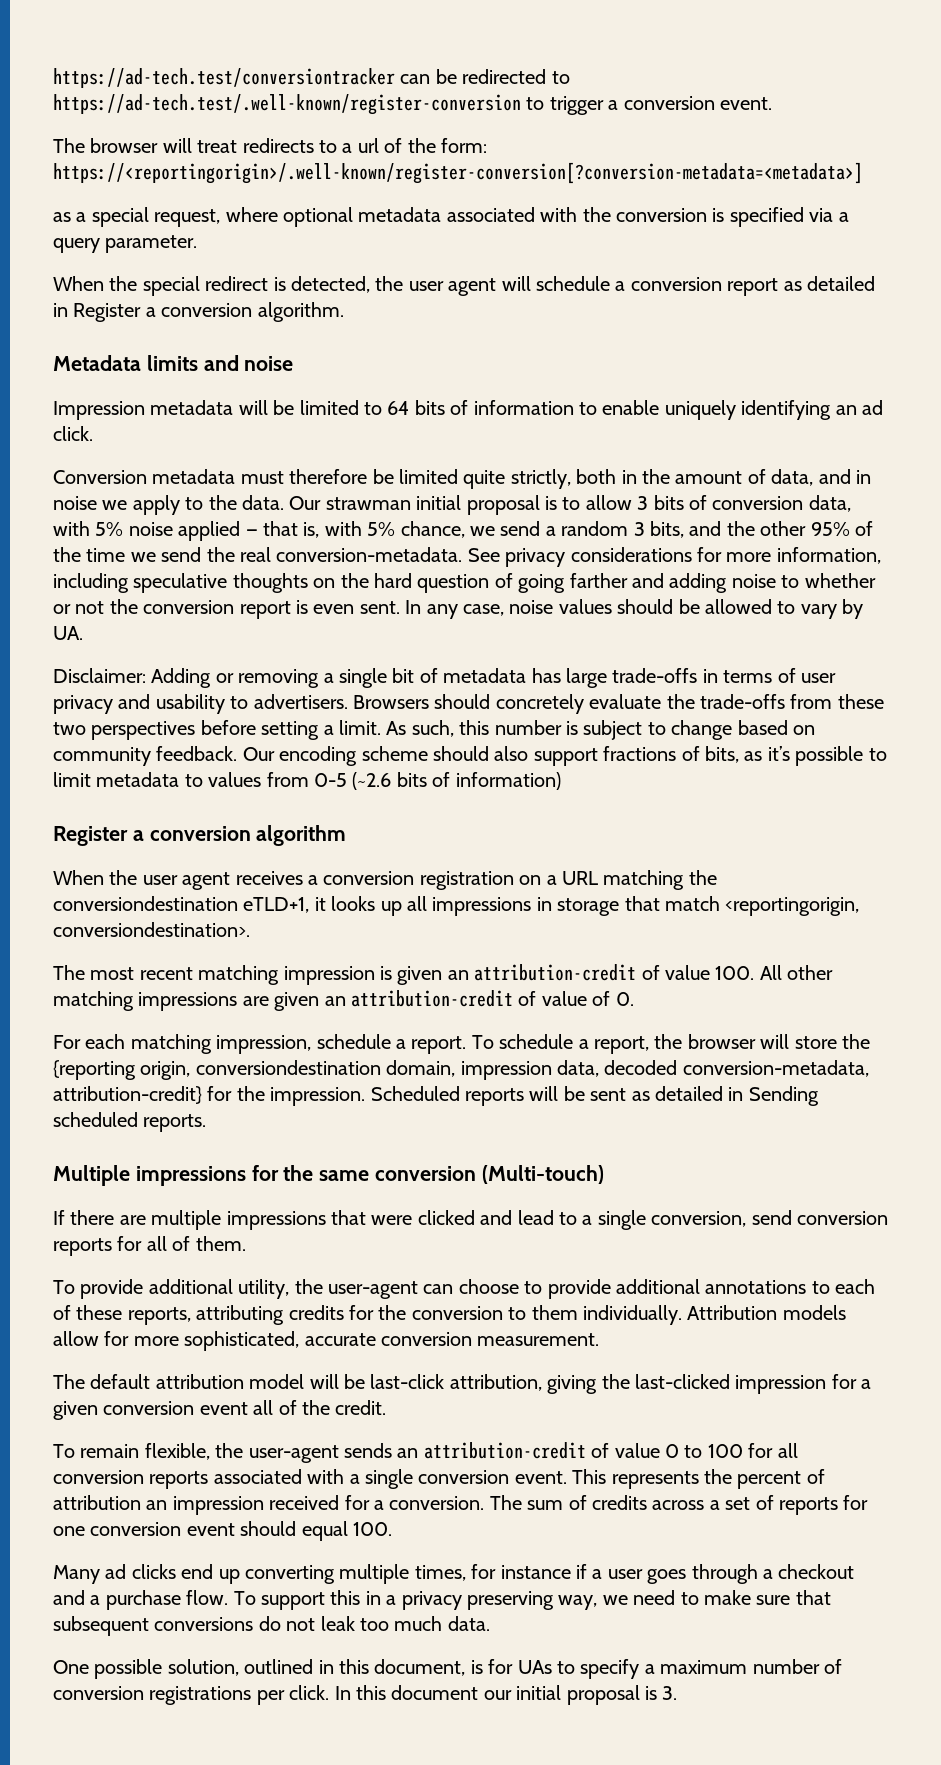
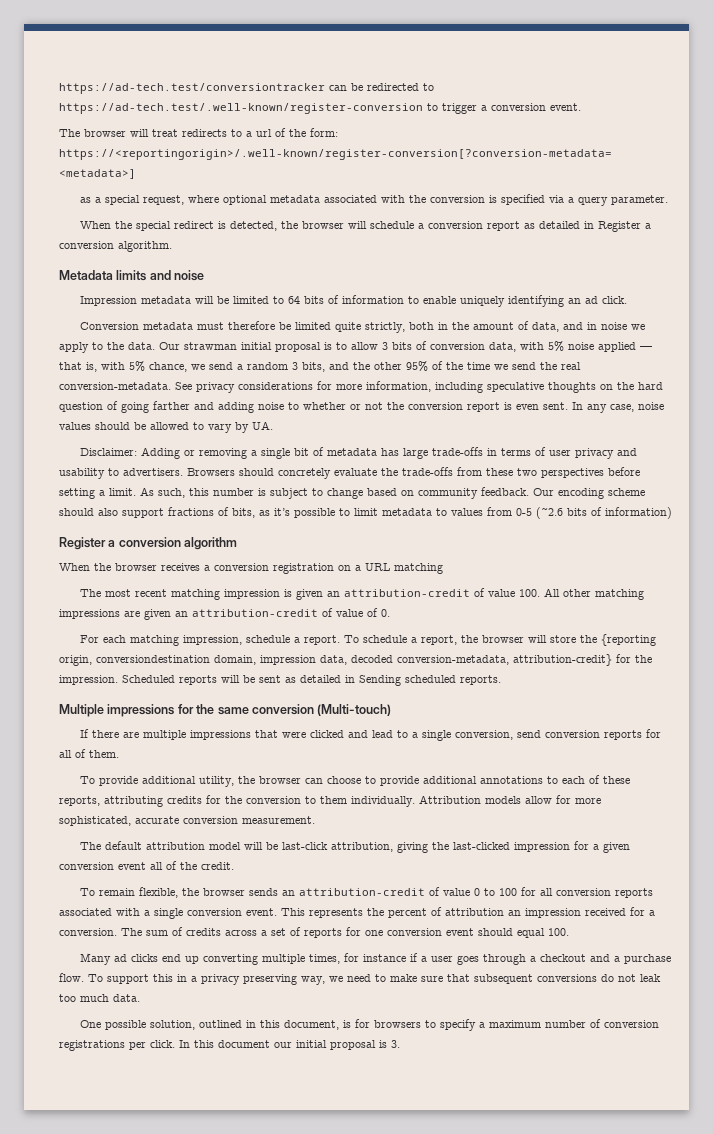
[408,278,497,296] user agent -> [302,221,345,229] browser
[142,872,231,890] user agent -> [115,563,157,571] browser
[688,870,717,885] [53,896,860,916] [53,922,250,937] the conversiondestination eTLD+1, it looks up all impressions in storage that match <reportingorigin, conversiondestination>. -> (443, 568) none
[327,1281,418,1299] user-agent -> [259,776,302,784] browser
[248,1445,339,1463] user-agent -> [203,888,246,896] browser
[517,1660,552,1674] UAs -> [374,1020,422,1028] browsers

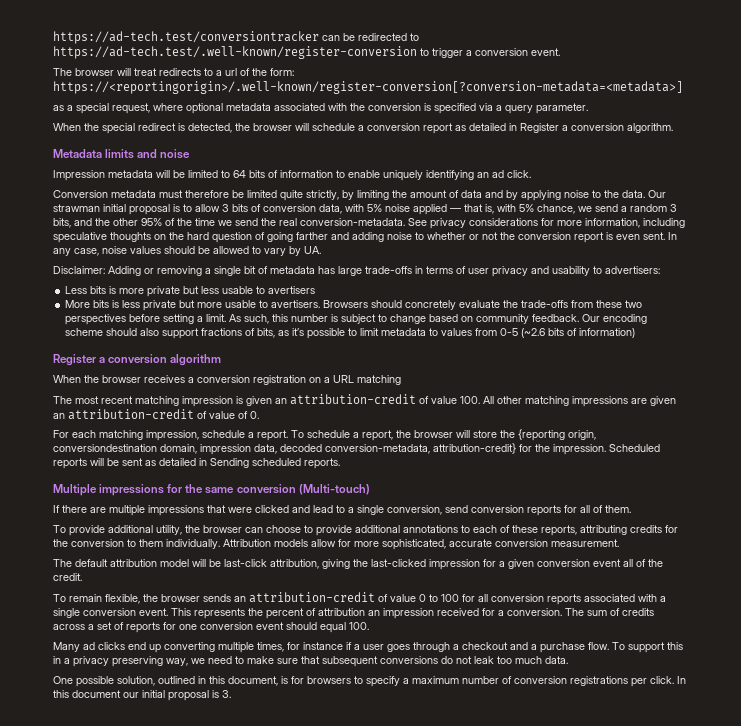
[409,322,449,330] both in -> [342,190,389,200] by limiting
[532,322,646,332] [59,342,89,353] data, and in noise we apply -> [461,190,589,201] data and by applying noise
[123,468,183,476] advertisers. -> [605,266,660,274] [65,286,316,297] [65,300,321,311] advertisers: // Less bits is more private but less usable to avertisers // More bits is less private but more usable to avertisers.

